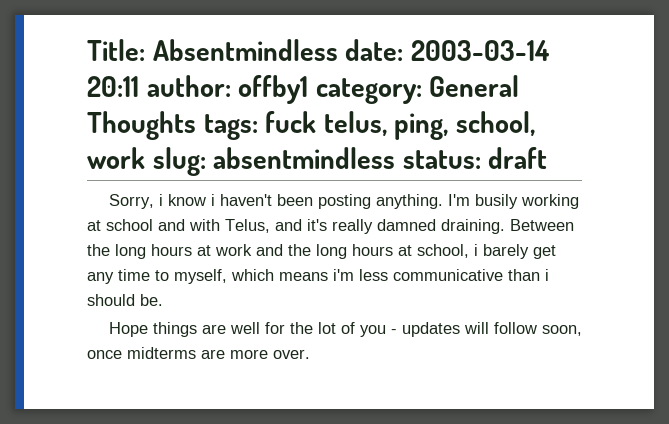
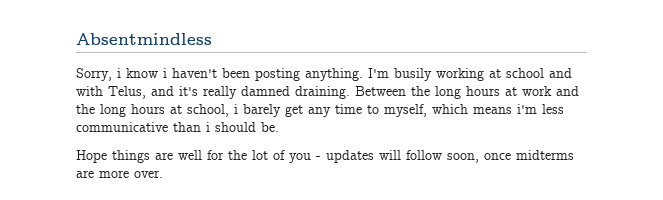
[87,39,145,61] Title: -> (76, 39) none
[345,39,550,61] [87,75,520,104] [87,111,535,140] [87,147,548,176] date: 2003-03-14 20:11 author: offby1 category: General Thoughts tags: fuck telus, ping, school, work slug: absentmindless status: draft -> (212, 39) none

